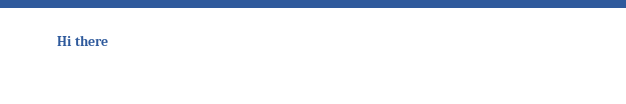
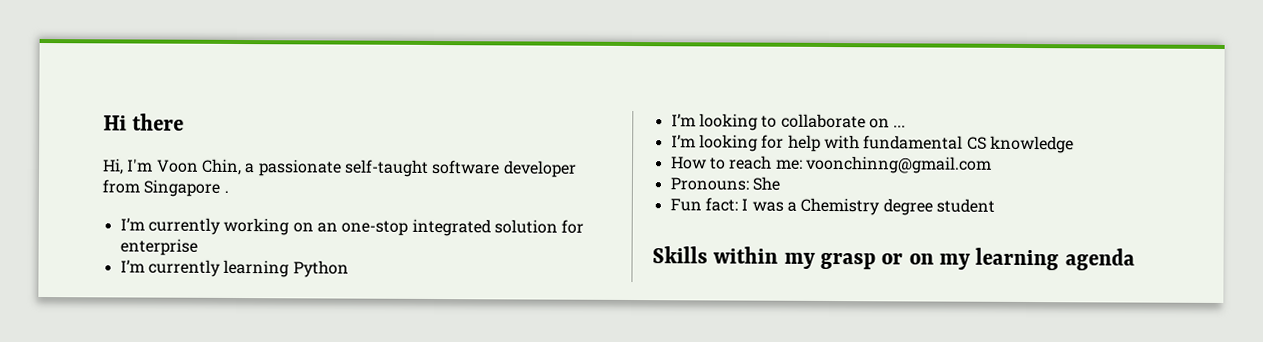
(108, 40) none -> [102,158,577,178] [102,179,229,197] [119,217,585,237] [119,238,198,256] [119,259,349,278] [670,113,907,131] [670,134,1074,154] [670,155,992,174] [669,176,780,191] [669,197,995,216] [652,246,1135,271] // Hi, I'm Voon Chin, a passionate self-taught software developer from Singapore . // I’m currently working on an one-stop integrated solution for enterprise // I’m currently learning Python // I’m looking to collaborate on ... // I’m looking for help with fundamental CS knowledge // How to reach me: voonchinng@gmail.com // Pronouns: She // Fun fact: I was a Chemistry degree student // Skills within my grasp or on my learning agenda

